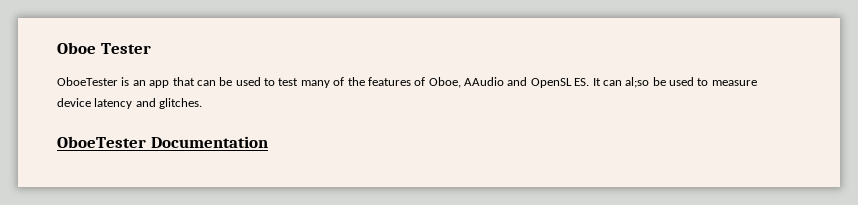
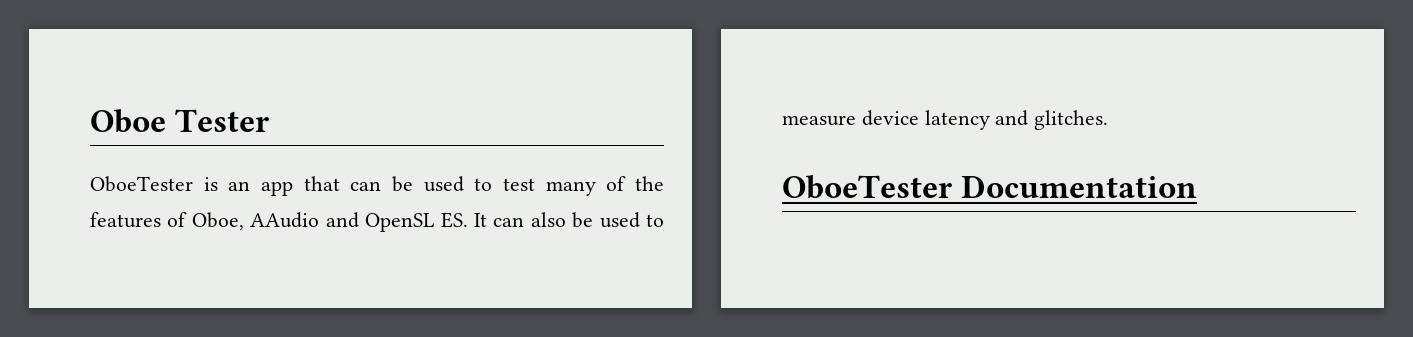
[625,77,650,88] al;so -> [530,212,566,227] also

